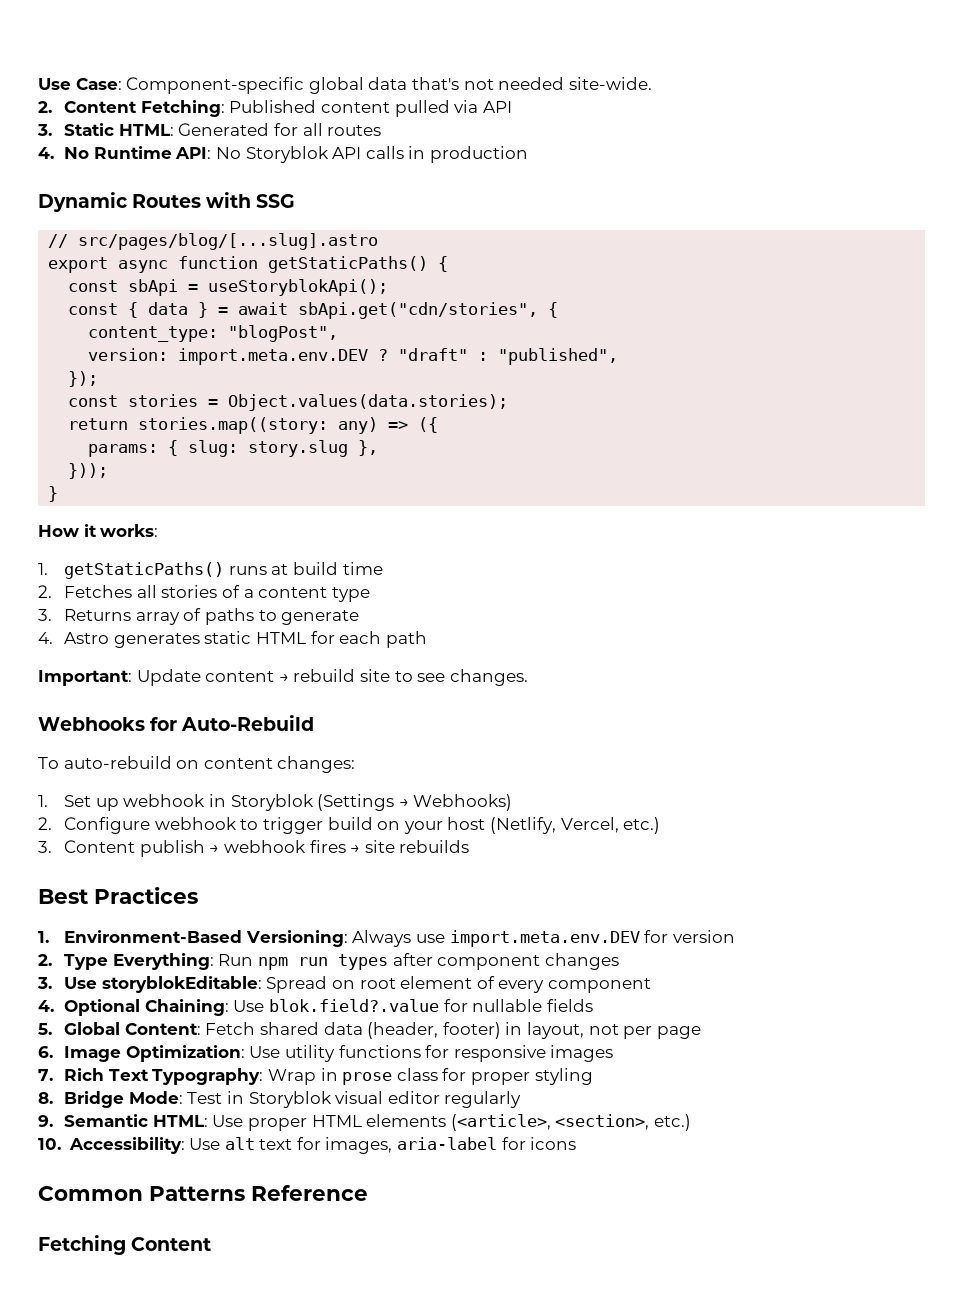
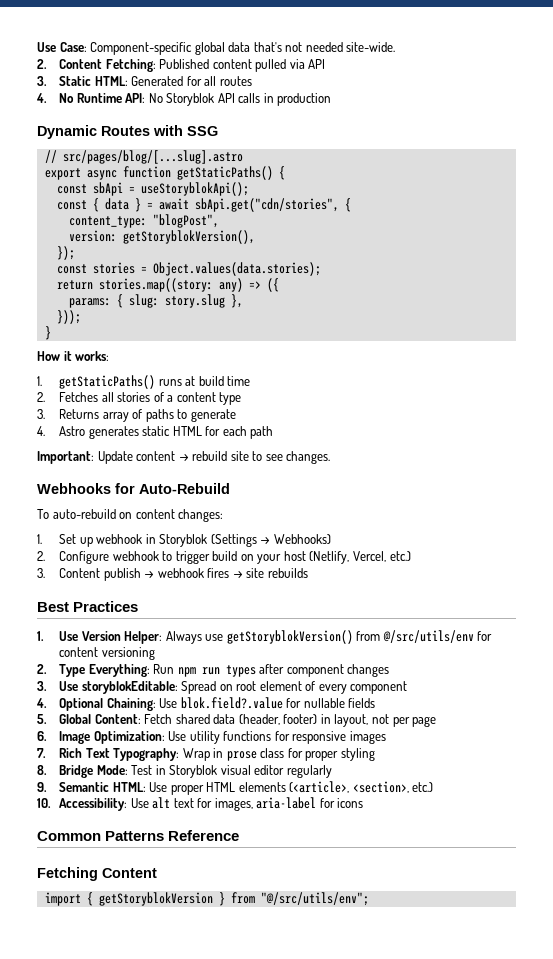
[178,348,619,365] import.meta.env.DEV ? "draft" : "published", -> [122,230,255,244] getStoryblokVersion(),
[64,930,735,947] Environment-Based Versioning: Always use import.meta.env.DEV for version -> [59,630,493,644] [59,647,155,660] Use Version Helper: Always use getStoryblokVersion() from @/src/utils/env for content versioning
(212, 1244) none -> [44,892,369,906] // import { getStoryblokVersion } from "@/src/utils/env";

